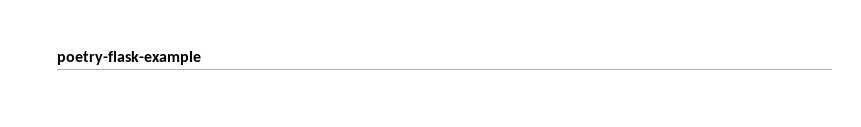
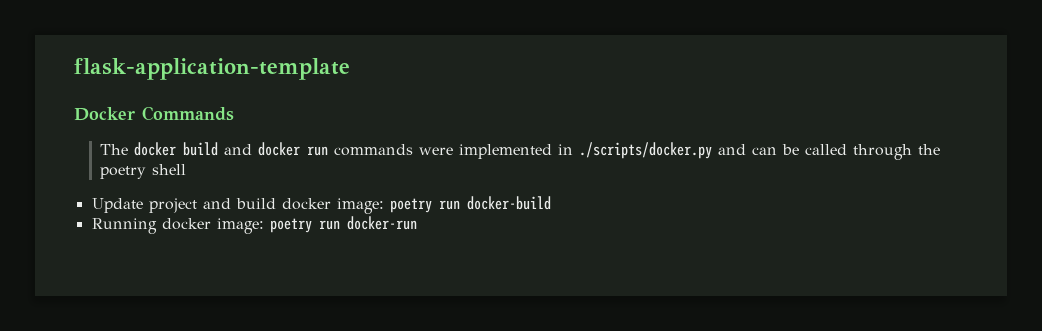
[57,51,201,65] poetry-flask-example -> [74,58,350,80] [74,106,234,121] [100,142,941,160] [100,164,187,179] [91,196,551,214] [91,216,417,234] flask-application-template // Docker Commands // The docker build and docker run commands were implemented in ./scripts/docker.py and can be called through the poetry shell // Update project and build docker image: poetry run docker-build // Running docker image: poetry run docker-run

